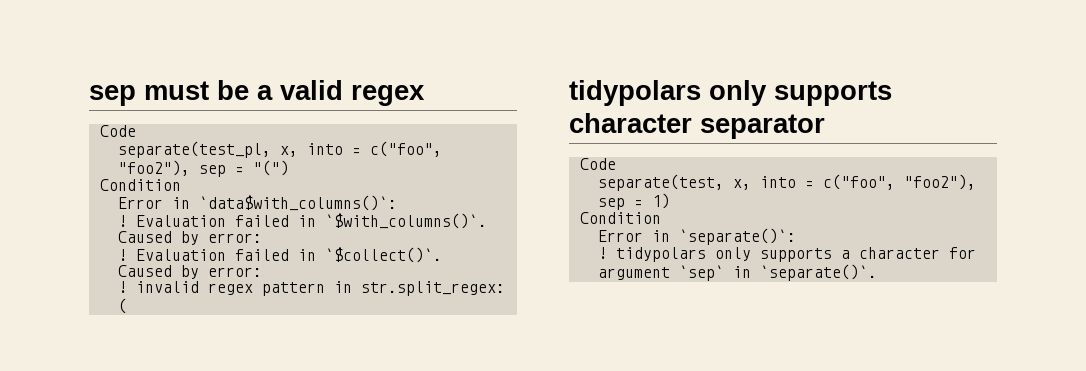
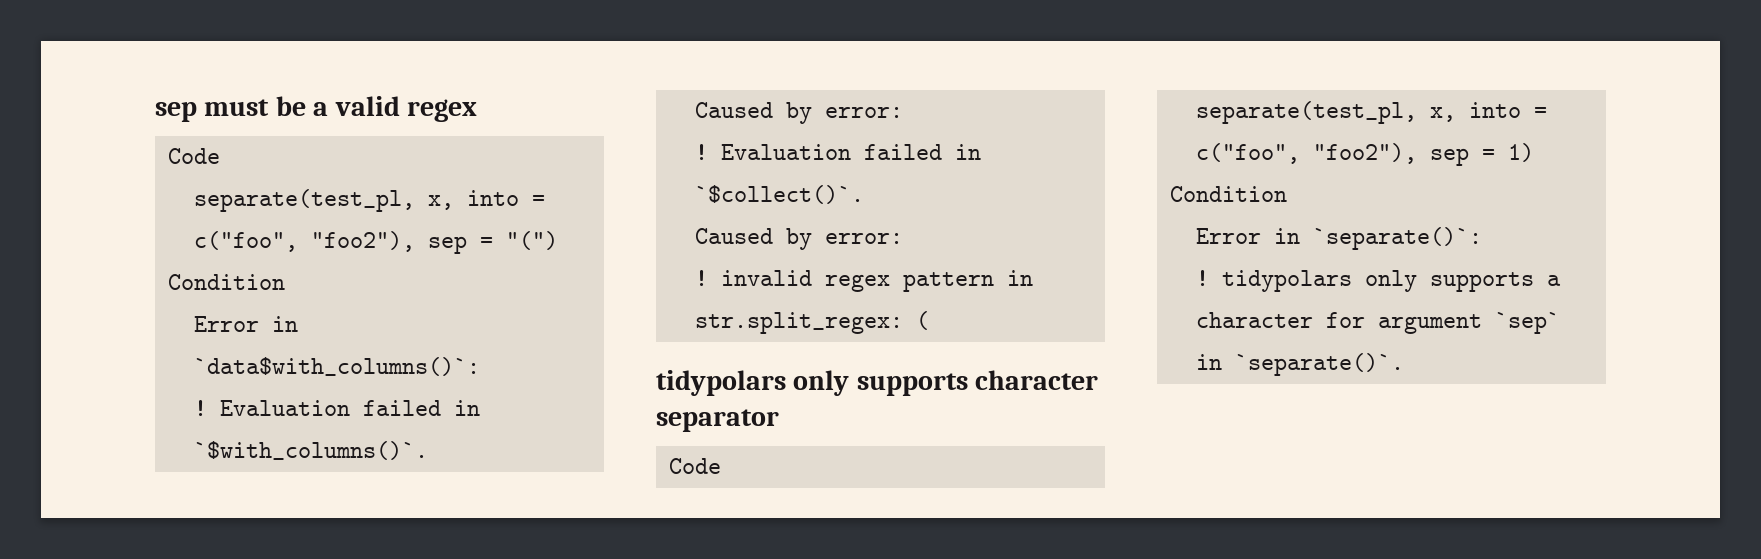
[597,174,724,191] separate(test, -> [1196,101,1418,124] separate(test_pl,

